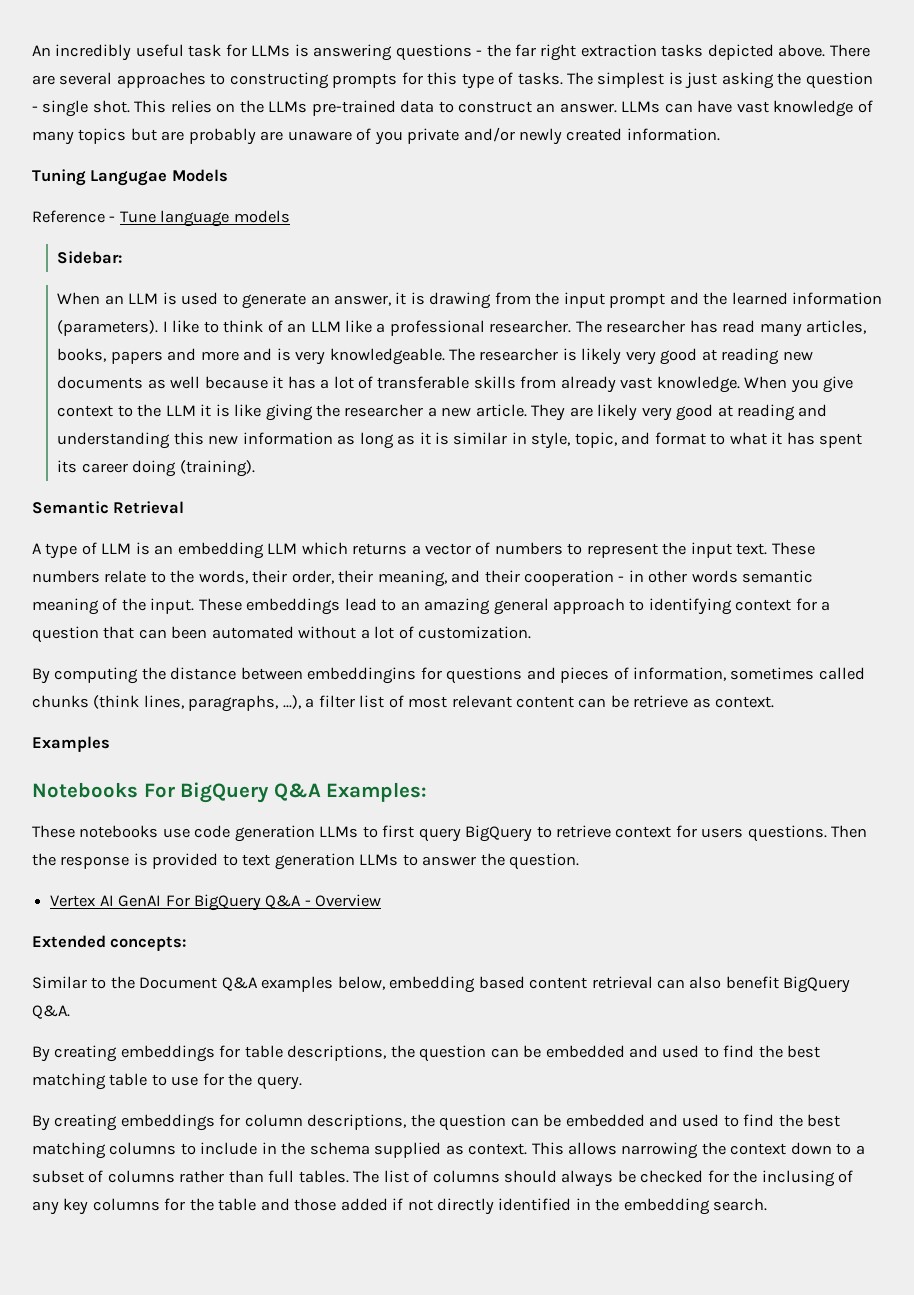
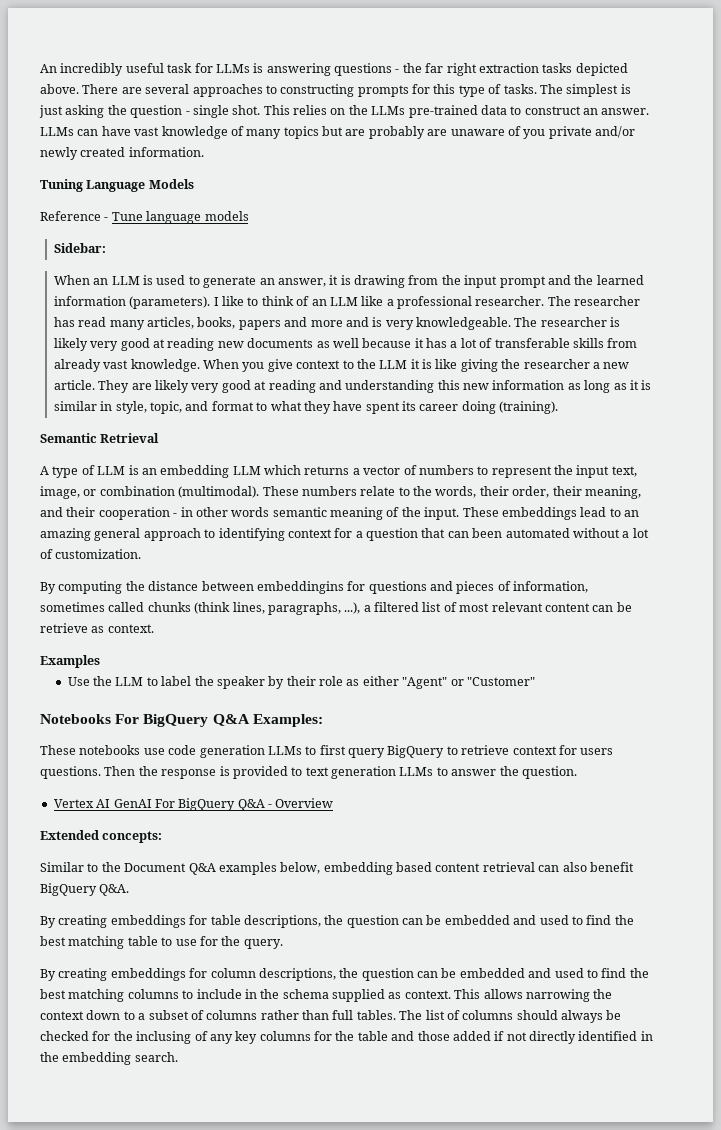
[90,170,168,186] Langugae -> [86,180,146,192] Language
[771,432,815,445] it has -> [303,401,363,414] they have
[736,543,768,555] text. -> [611,466,637,477] [40,486,260,499] text, image, or combination (multimodal).
[318,695,355,708] filter -> [374,602,419,612] filtered
(110, 744) none -> [67,676,535,689] // Use the LLM to label the speaker by their role as either "Agent" or "Customer"

